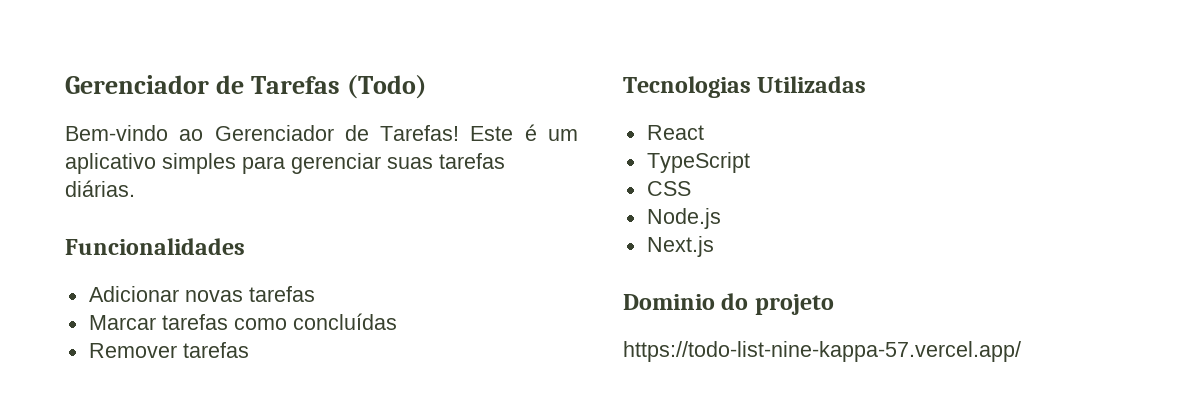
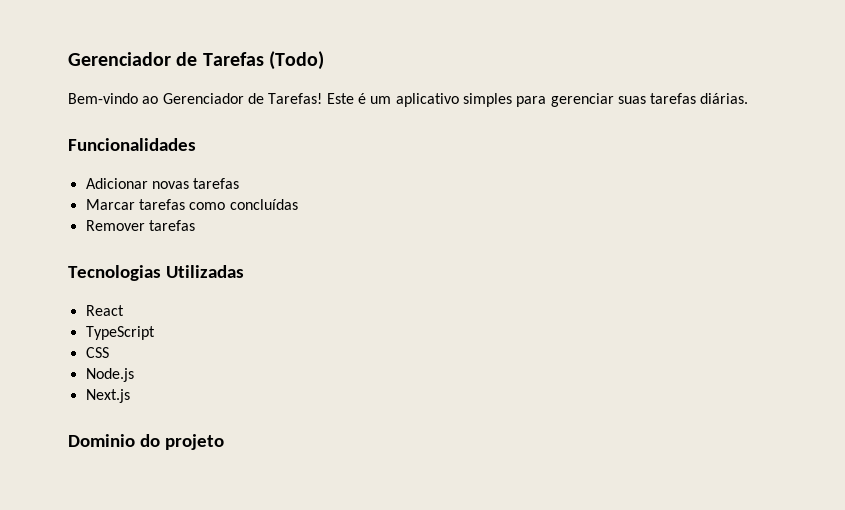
[623,341,1021,362] // https://todo-list-nine-kappa-57.vercel.app/ -> (224, 442) none

